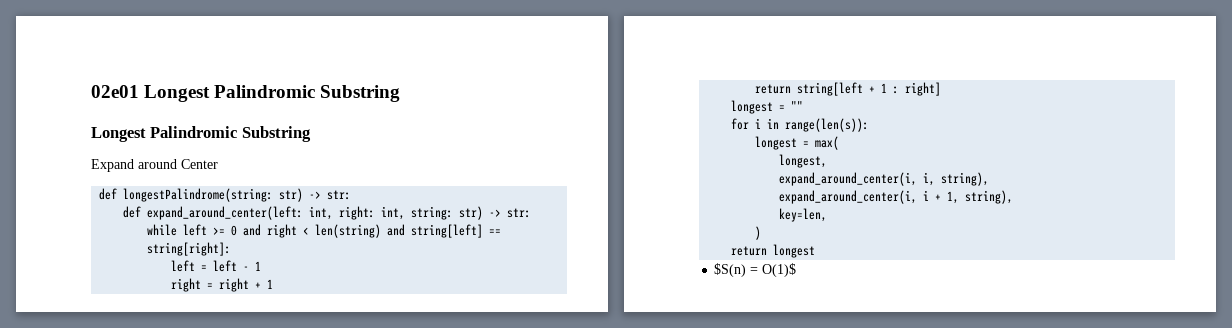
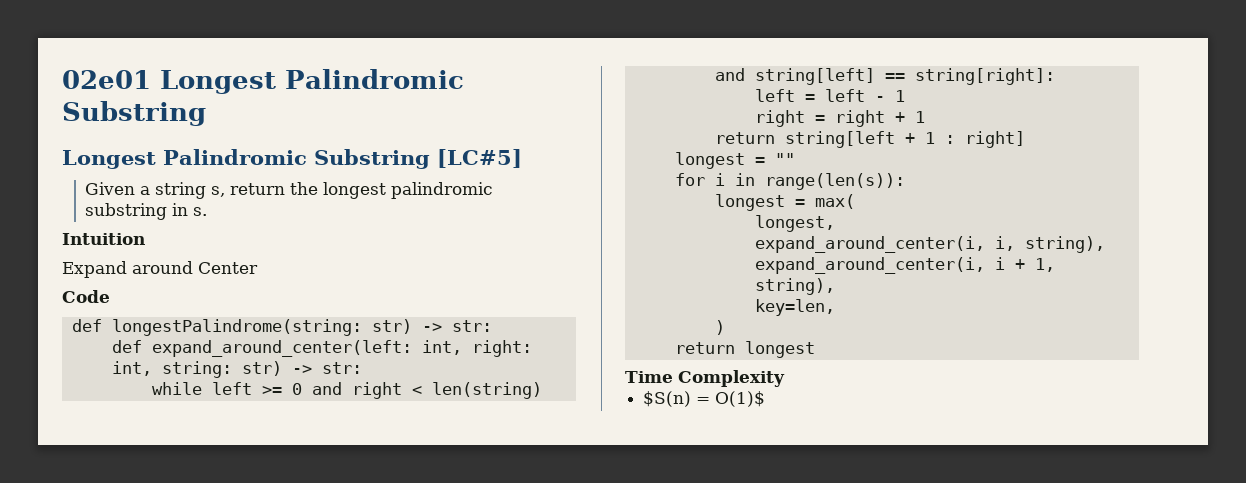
(311, 134) none -> [437,149,522,168] [85,182,494,199] [85,203,208,220] [62,233,145,245] [LC#5] // Given a string s, return the longest palindromic substring in s. // Intuition
(218, 164) none -> [62,290,110,303] // Code
(816, 251) none -> [625,370,785,387] // Time Complexity

